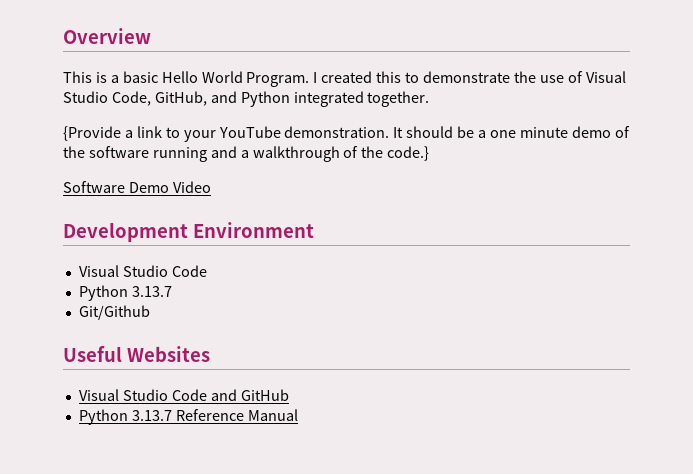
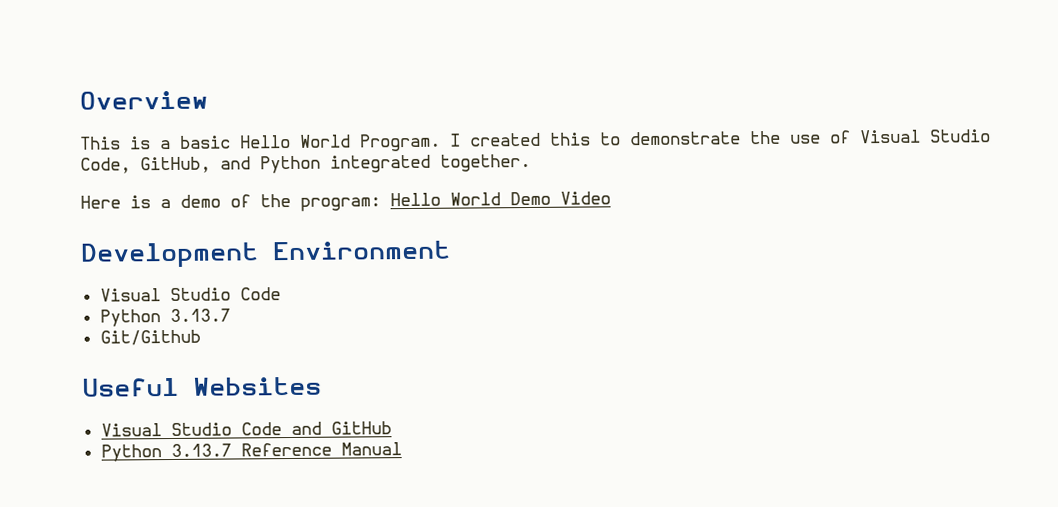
[63,126,630,142] [63,146,430,162] [63,181,125,193] {Provide a link to your YouTube demonstration. It should be a one minute demo of the software running and a walkthrough of the code.} // Software -> [80,192,501,212] Here is a demo of the program: Hello World

